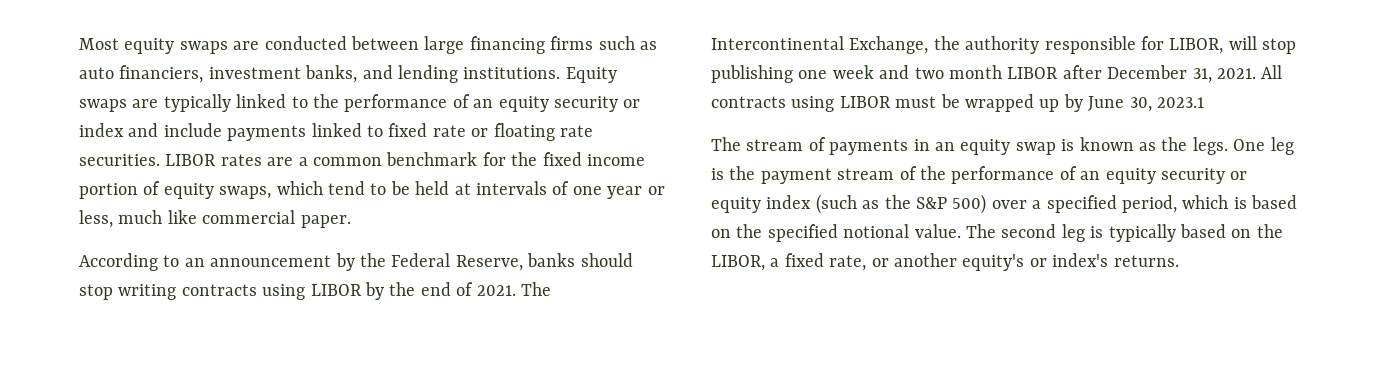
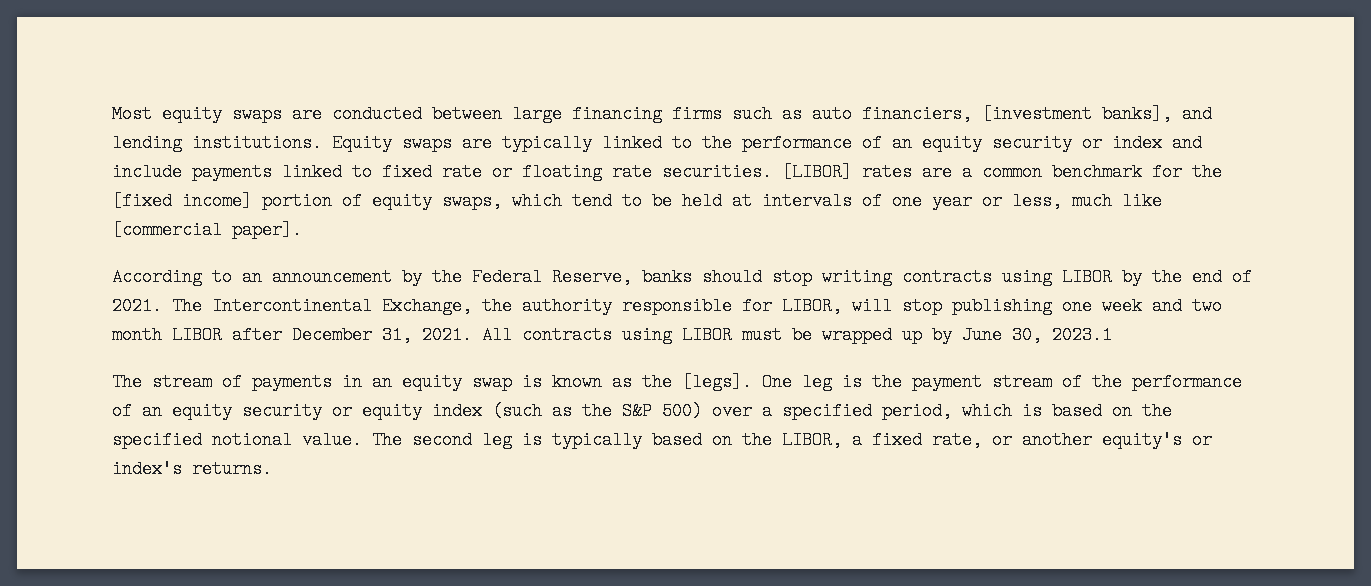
[208,65,358,83] investment banks, -> [982,105,1172,123] [investment banks],
[165,154,217,166] LIBOR -> [782,163,852,181] [LIBOR]
[542,152,645,166] fixed income -> [112,192,252,210] [fixed income]
[202,210,351,228] commercial paper. -> [112,221,302,239] [commercial paper].
[1192,137,1228,155] legs. -> [682,373,752,391] [legs].

